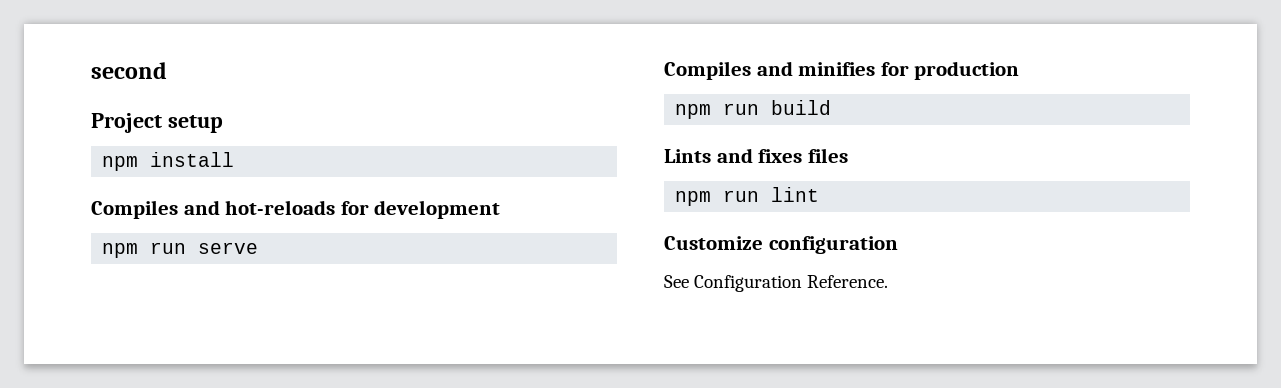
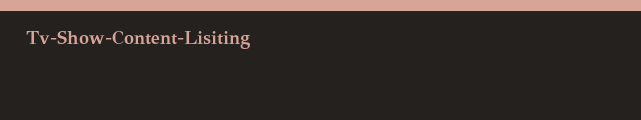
[91,62,167,79] [91,113,223,133] [102,152,235,171] [91,200,501,219] [102,242,259,258] [664,61,1020,80] [675,100,832,119] [664,148,848,163] [675,187,820,206] [664,236,898,254] [664,275,889,292] second // Project setup // npm install // Compiles and hot-reloads for development // npm run serve // Compiles and minifies for production // npm run build // Lints and fixes files // npm run lint // Customize configuration // See Configuration Reference. -> [26,30,250,49] Tv-Show-Content-Lisiting

